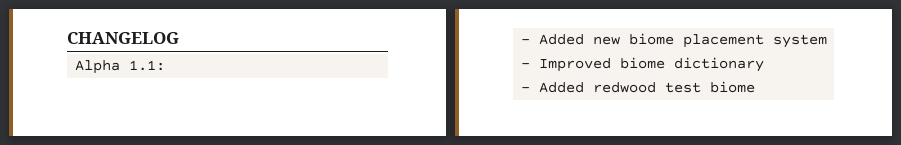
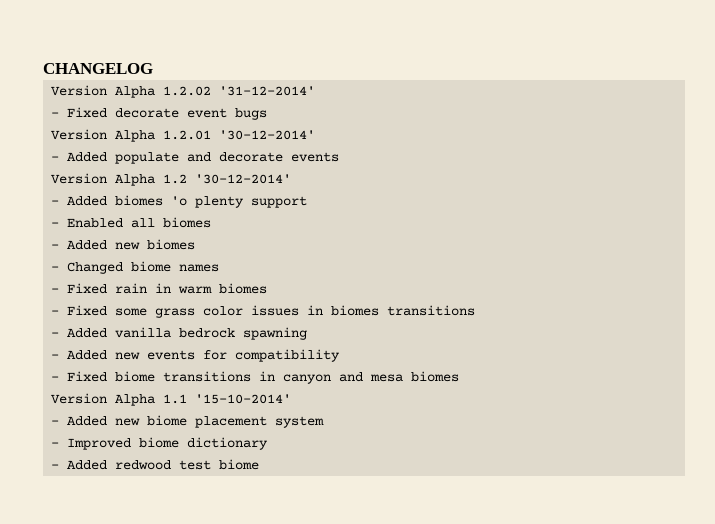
[74,60,165,74] Alpha 1.1: -> [50,85,315,98] [50,107,267,120] [50,129,315,142] [50,152,339,164] [50,173,291,186] [50,195,307,208] [50,217,211,228] [50,239,195,250] [50,261,219,274] [50,283,267,294] [50,305,475,318] [50,327,307,340] [50,349,340,362] [50,371,459,384] [50,393,291,406] Version Alpha 1.2.02 '31-12-2014' // - Fixed decorate event bugs // Version Alpha 1.2.01 '30-12-2014' // - Added populate and decorate events // Version Alpha 1.2 '30-12-2014' // - Added biomes 'o plenty support // - Enabled all biomes // - Added new biomes // - Changed biome names // - Fixed rain in warm biomes // - Fixed some grass color issues in biomes transitions // - Added vanilla bedrock spawning // - Added new events for compatibility // - Fixed biome transitions in canyon and mesa biomes // Version Alpha 1.1 '15-10-2014'

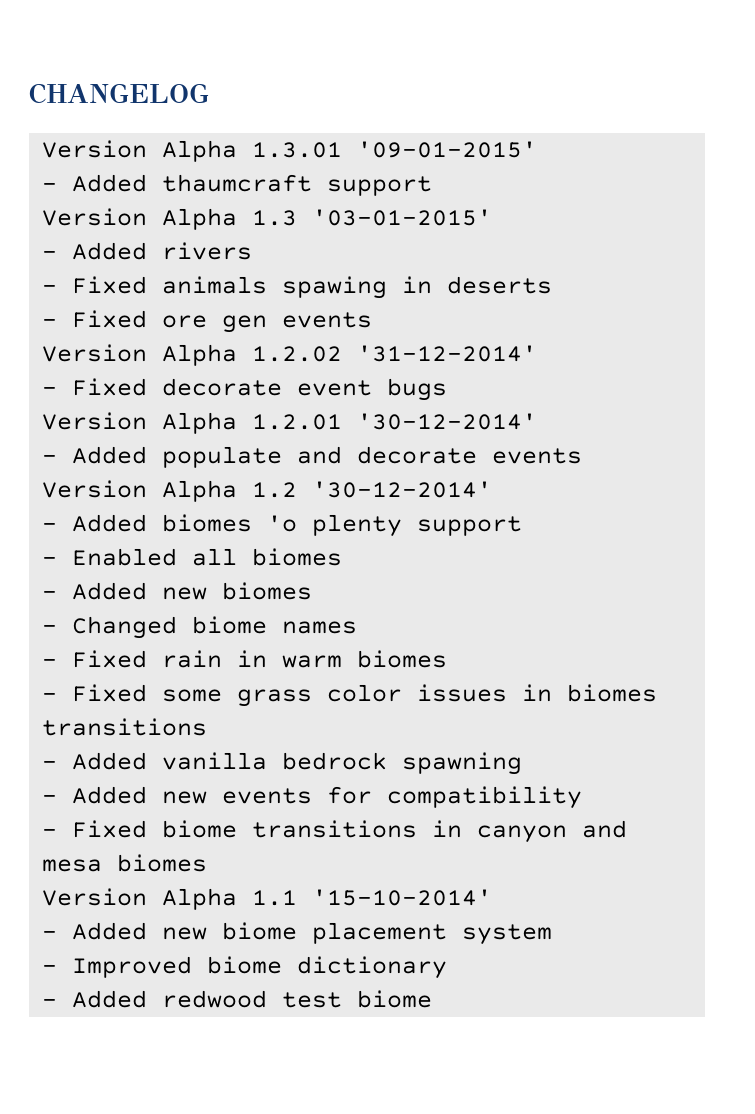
(153, 68) none -> [41,140,537,162] [41,174,432,196] [41,208,492,230] [41,242,252,260] [41,276,552,299] [41,310,372,333] // Version Alpha 1.3.01 '09-01-2015' // - Added thaumcraft support // Version Alpha 1.3 '03-01-2015' // - Added rivers // - Fixed animals spawing in deserts // - Fixed ore gen events

